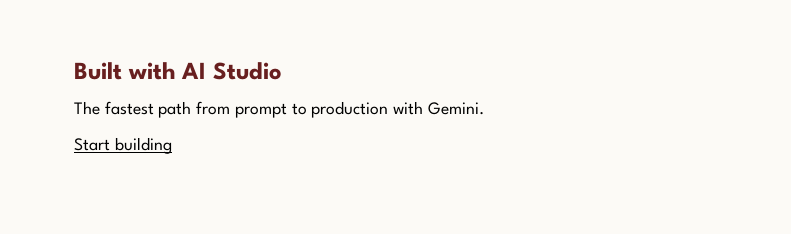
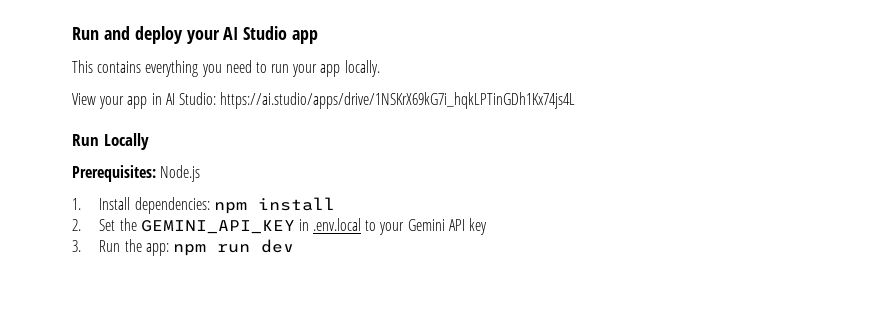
[74,62,282,80] [74,101,484,118] [74,137,172,154] Built with AI Studio // The fastest path from prompt to production with Gemini. // Start building -> [72,26,319,44] [72,60,380,77] [72,92,576,109] [72,133,149,150] [72,165,201,182] [72,197,335,214] [72,218,487,235] [72,239,294,256] Run and deploy your AI Studio app // This contains everything you need to run your app locally. // View your app in AI Studio: https://ai.studio/apps/drive/1NSKrX69kG7i_hqkLPTinGDh1Kx74js4L // Run Locally // Prerequisites: Node.js // 1. Install dependencies: npm install // 2. Set the GEMINI_API_KEY in .env.local to your Gemini API key // 3. Run the app: npm run dev

